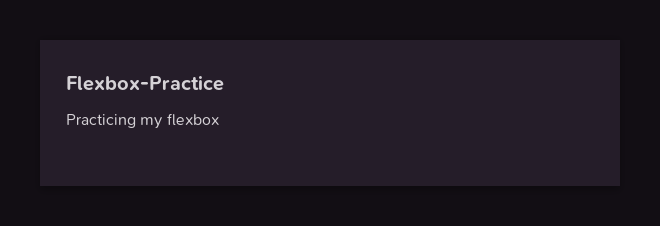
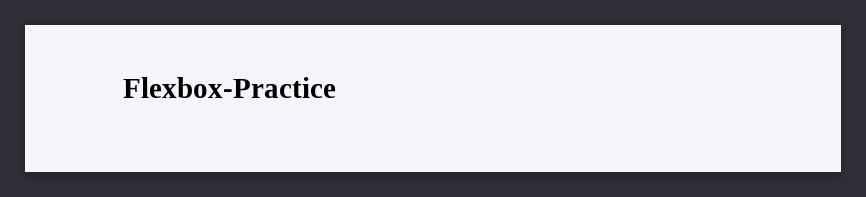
[66,113,219,129] // Practicing my flexbox -> (336, 87) none

